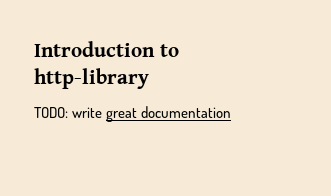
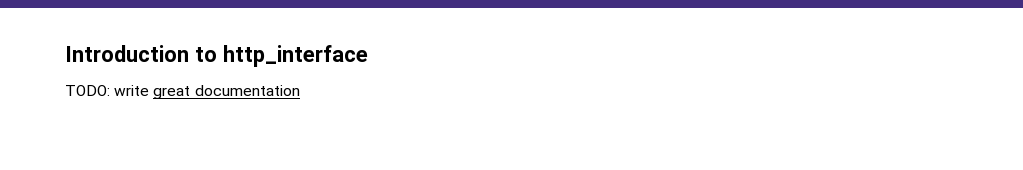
[34,68,149,89] http-library -> [222,45,368,67] http_interface

